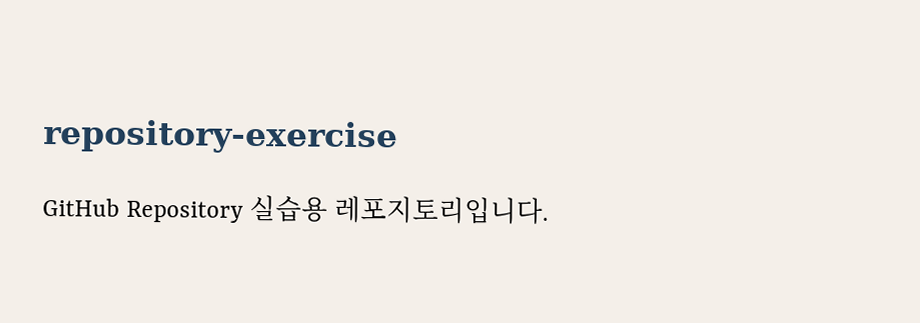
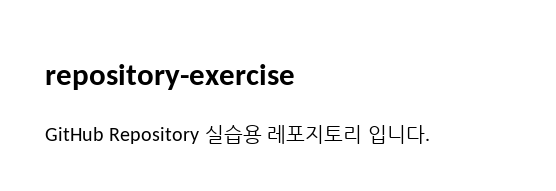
[334,195,550,225] 레포지토리입니다. -> [267,125,430,144] 레포지토리 입니다.

